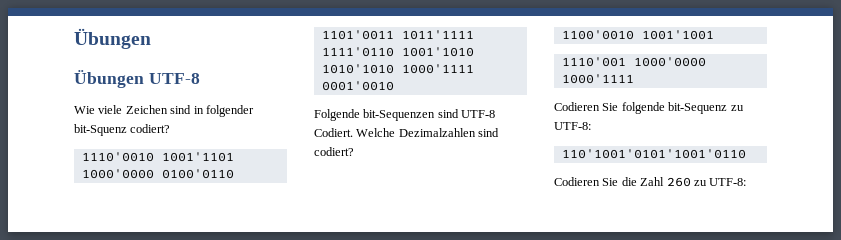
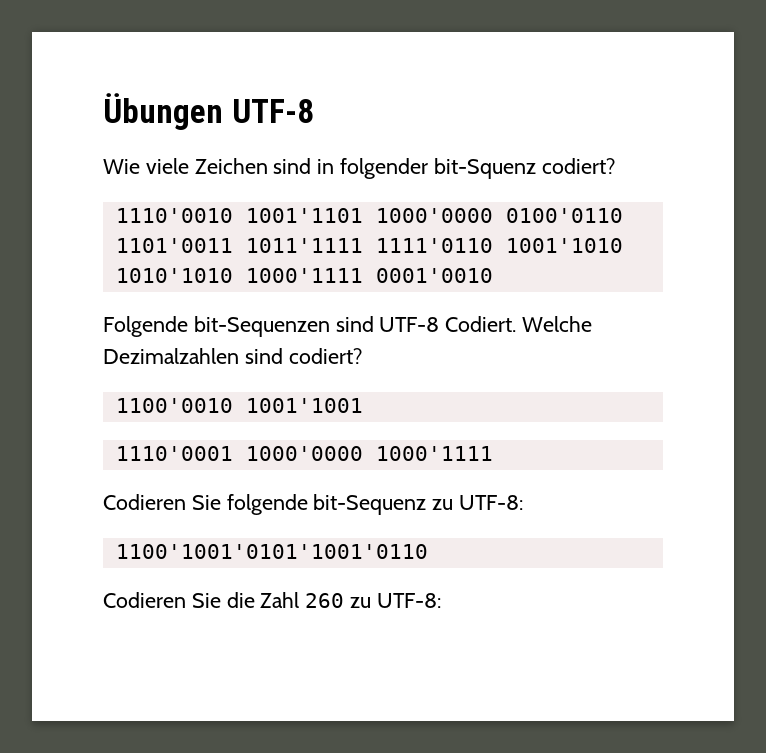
[74,28,151,49] [74,70,144,88] Übungen // Übungen -> [103,93,223,130] Übungen
[561,57,626,67] 1110'001 -> [115,446,233,461] 1110'0001
[561,149,746,159] 110'1001'0101'1001'0110 -> [115,544,428,559] 1100'1001'0101'1001'0110

